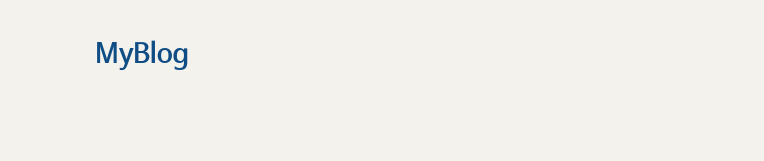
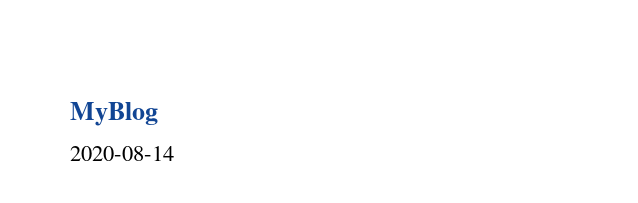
(189, 55) none -> [70,146,174,161] // 2020-08-14

